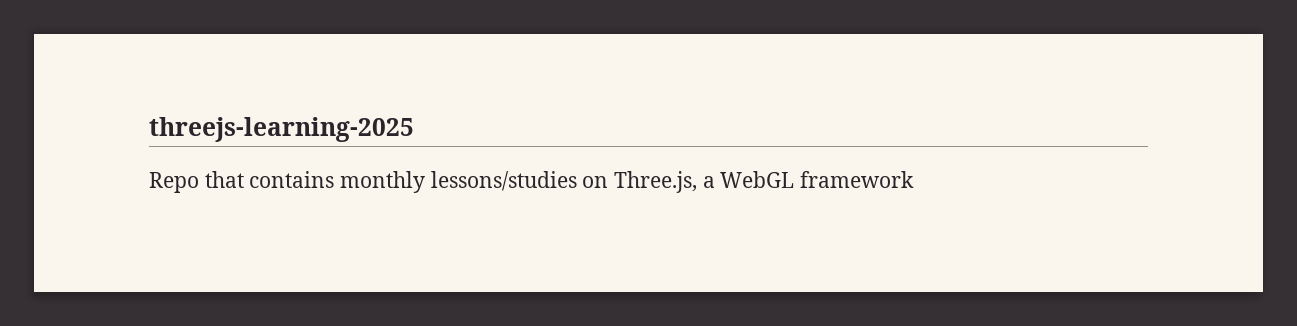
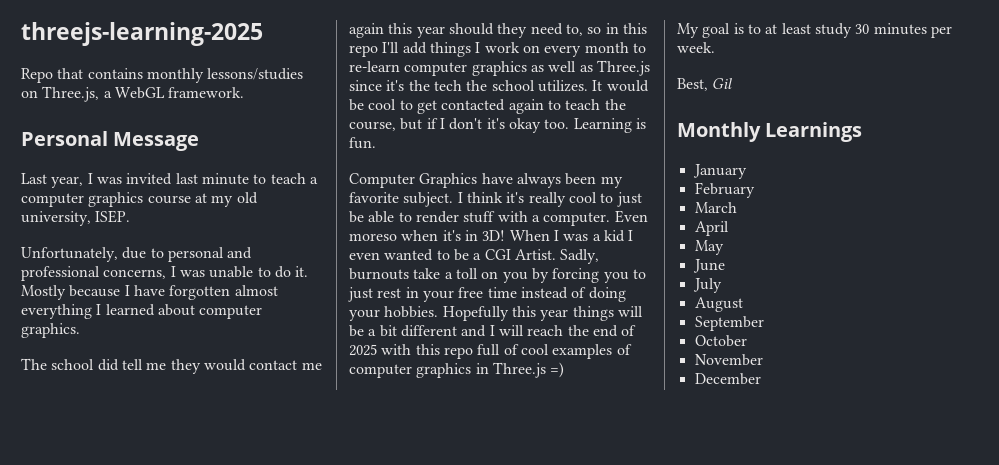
[800,171,915,188] framework -> [168,87,245,98] [21,131,200,151] [21,173,318,188] [21,192,258,207] [21,210,131,226] [21,247,253,262] [21,266,309,281] [21,285,278,300] [21,304,263,319] [21,323,80,338] [21,358,322,374] [349,23,647,38] [349,42,646,57] [349,60,650,76] [349,80,649,92] [349,99,626,114] [349,118,646,133] [349,137,376,149] [349,173,623,188] [349,192,642,207] [349,210,648,226] [349,230,634,242] [349,249,600,264] [349,268,646,283] [348,287,626,302] [349,306,643,321] [349,325,637,337] [349,344,632,359] [349,362,565,378] [677,23,952,38] [677,42,715,53] [677,78,733,91] [677,122,863,142] [692,164,747,179] [694,182,755,198] [694,202,737,213] [694,221,729,236] [694,240,724,255] [692,259,725,273] [692,278,722,293] [694,297,743,312] [694,316,764,331] [694,335,747,347] [694,354,763,366] [694,373,761,385] framework. // Personal Message // Last year, I was invited last minute to teach a computer graphics course at my old university, ISEP. // Unfortunately, due to personal and professional concerns, I was unable to do it. Mostly because I have forgotten almost everything I learned about computer graphics. // The school did tell me they would contact me again this year should they need to, so in this repo I'll add things I work on every month to re-learn computer graphics as well as Three.js since it's the tech the school utilizes. It would be cool to get contacted again to teach the course, but if I don't it's okay too. Learning is fun. // Computer Graphics have always been my favorite subject. I think it's really cool to just be able to render stuff with a computer. Even moreso when it's in 3D! When I was a kid I even wanted to be a CGI Artist. Sadly, burnouts take a toll on you by forcing you to just rest in your free time instead of doing your hobbies. Hopefully this year things will be a bit different and I will reach the end of 2025 with this repo full of cool examples of computer graphics in Three.js =) // My goal is to at least study 30 minutes per week. // Best, Gil // Monthly Learnings // January // February // March // April // May // June // July // August // September // October // November // December

